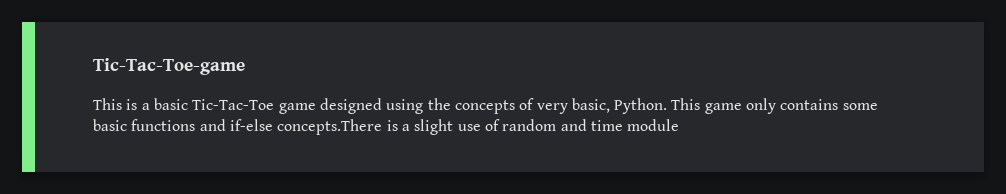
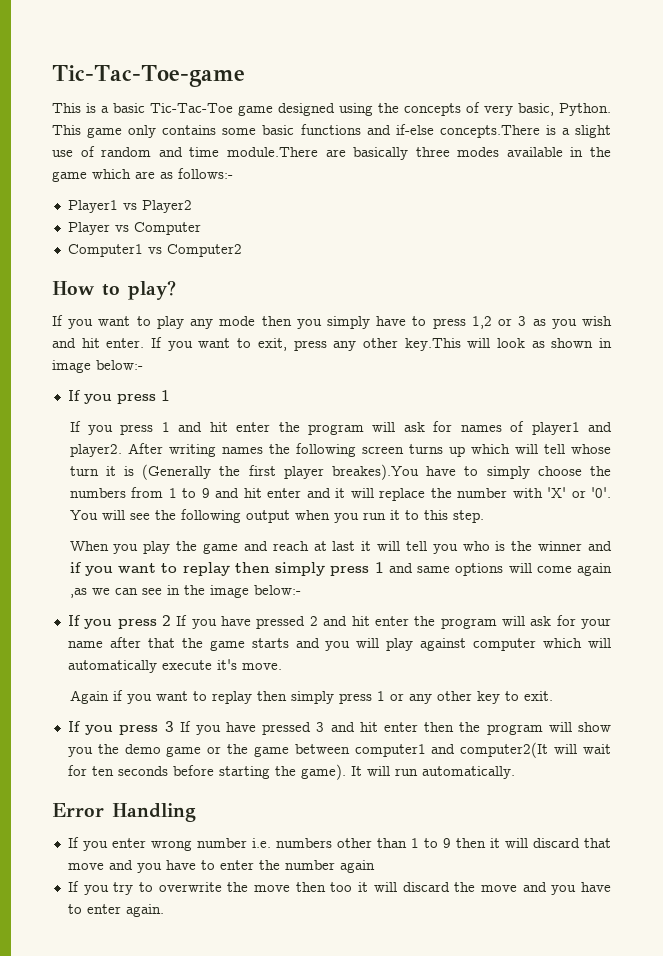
[627,119,680,131] module -> [226,147,611,160] [52,168,233,182] [67,200,192,213] [67,222,201,235] [67,244,242,257] [52,280,176,300] [52,315,612,329] [52,337,612,351] [52,360,143,373] [67,390,170,404] [69,421,612,435] [69,443,611,457] [69,464,611,480] [69,487,611,501] [69,509,484,523] [69,541,613,554] [69,562,612,576] [69,585,301,598] [67,615,612,629] [67,637,611,651] [67,659,282,673] [69,690,553,704] [67,721,611,735] [67,742,611,758] [67,764,515,780] [52,803,196,822] [67,837,611,851] [67,860,375,873] [67,881,611,895] [67,904,164,917] module.There are basically three modes available in the game which are as follows:- // Player1 vs Player2 // Player vs Computer // Computer1 vs Computer2 // How to play? // If you want to play any mode then you simply have to press 1,2 or 3 as you wish and hit enter. If you want to exit, press any other key.This will look as shown in image below:- // If you press 1 // If you press 1 and hit enter the program will ask for names of player1 and player2. After writing names the following screen turns up which will tell whose turn it is (Generally the first player breakes).You have to simply choose the numbers from 1 to 9 and hit enter and it will replace the number with 'X' or '0'. You will see the following output when you run it to this step. // When you play the game and reach at last it will tell you who is the winner and if you want to replay then simply press 1 and same options will come again ,as we can see in the image below:- // If you press 2 If you have pressed 2 and hit enter the program will ask for your name after that the game starts and you will play against computer which will automatically execute it's move. // Again if you want to replay then simply press 1 or any other key to exit. // If you press 3 If you have pressed 3 and hit enter then the program will show you the demo game or the game between computer1 and computer2(It will wait for ten seconds before starting the game). It will run automatically. // Error Handling // If you enter wrong number i.e. numbers other than 1 to 9 then it will discard that move and you have to enter the number again // If you try to overwrite the move then too it will discard the move and you have to enter again.

